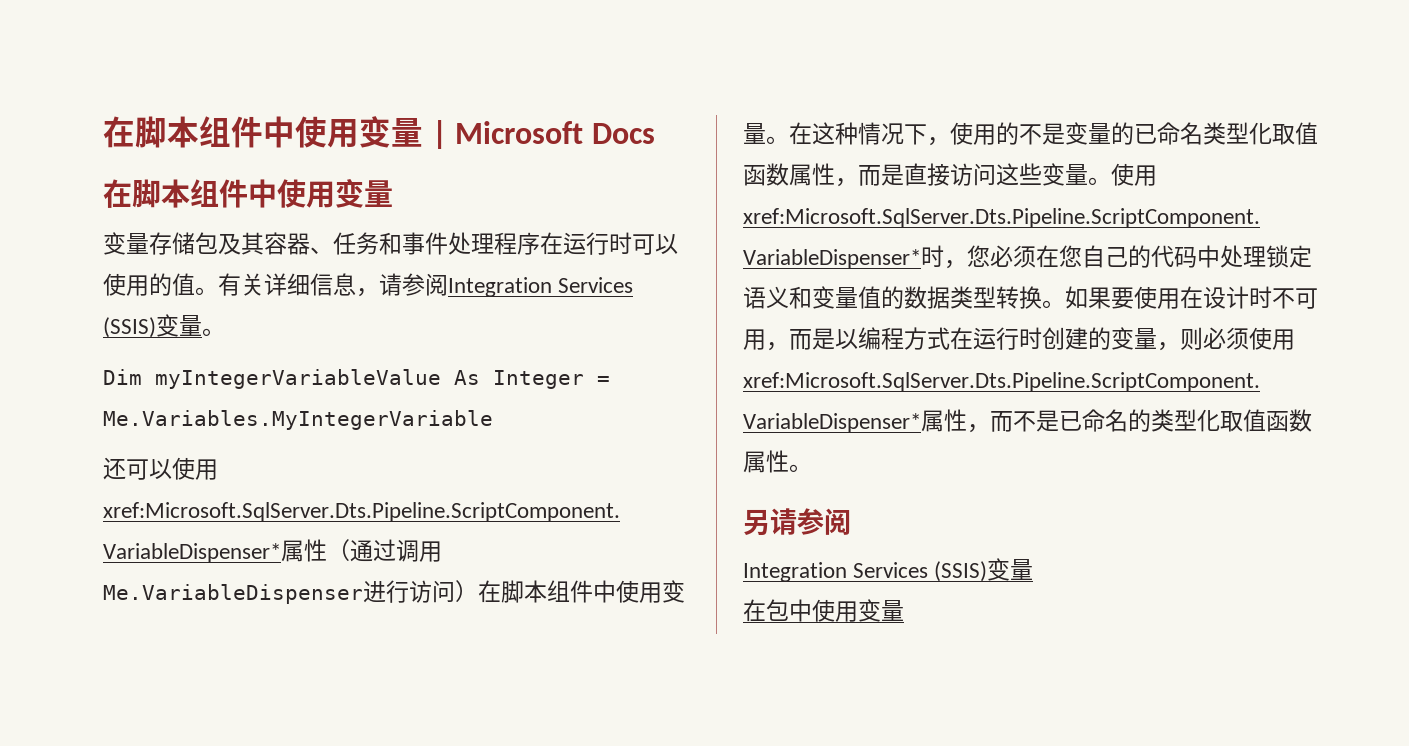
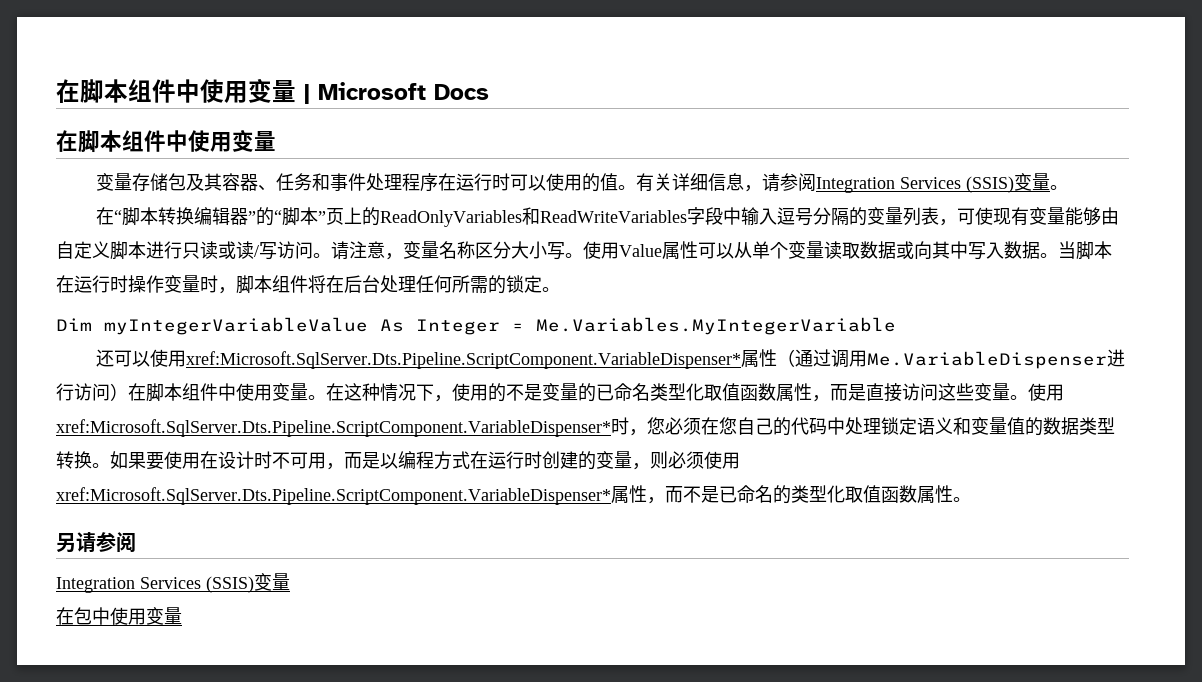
(225, 332) none -> [95,207,1119,227] [56,241,1112,260] [56,275,560,294] // 在“脚本转换编辑器”的“脚本”页上的ReadOnlyVariables和ReadWriteVariables字段中输入逗号分隔的变量列表，可使现有变量能够由自定义脚本进行只读或读/写访问。请注意，变量名称区分大小写。使用Value属性可以从单个变量读取数据或向其中写入数据。当脚本在运行时操作变量时，脚本组件将在后台处理任何所需的锁定。

